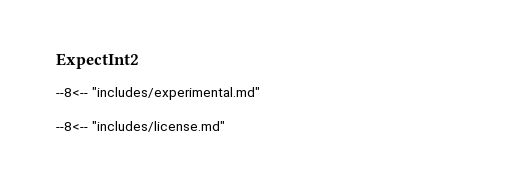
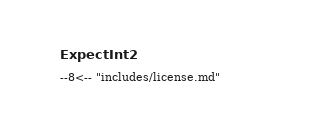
[56,87,260,100] // --8<-- "includes/experimental.md" -> (138, 56) none

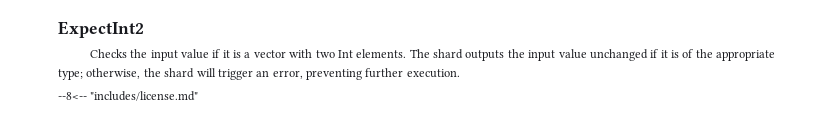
(138, 56) none -> [89,49,776,61] [58,68,460,80] // Checks the input value if it is a vector with two Int elements. The shard outputs the input value unchanged if it is of the appropriate type; otherwise, the shard will trigger an error, preventing further execution.

